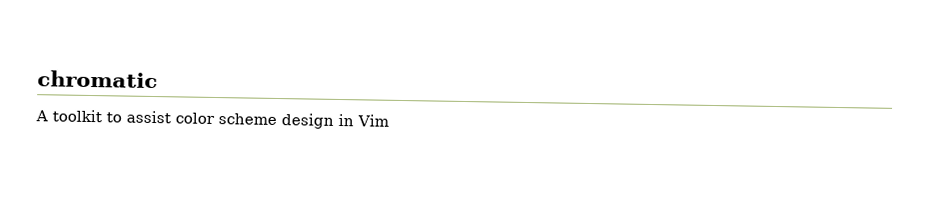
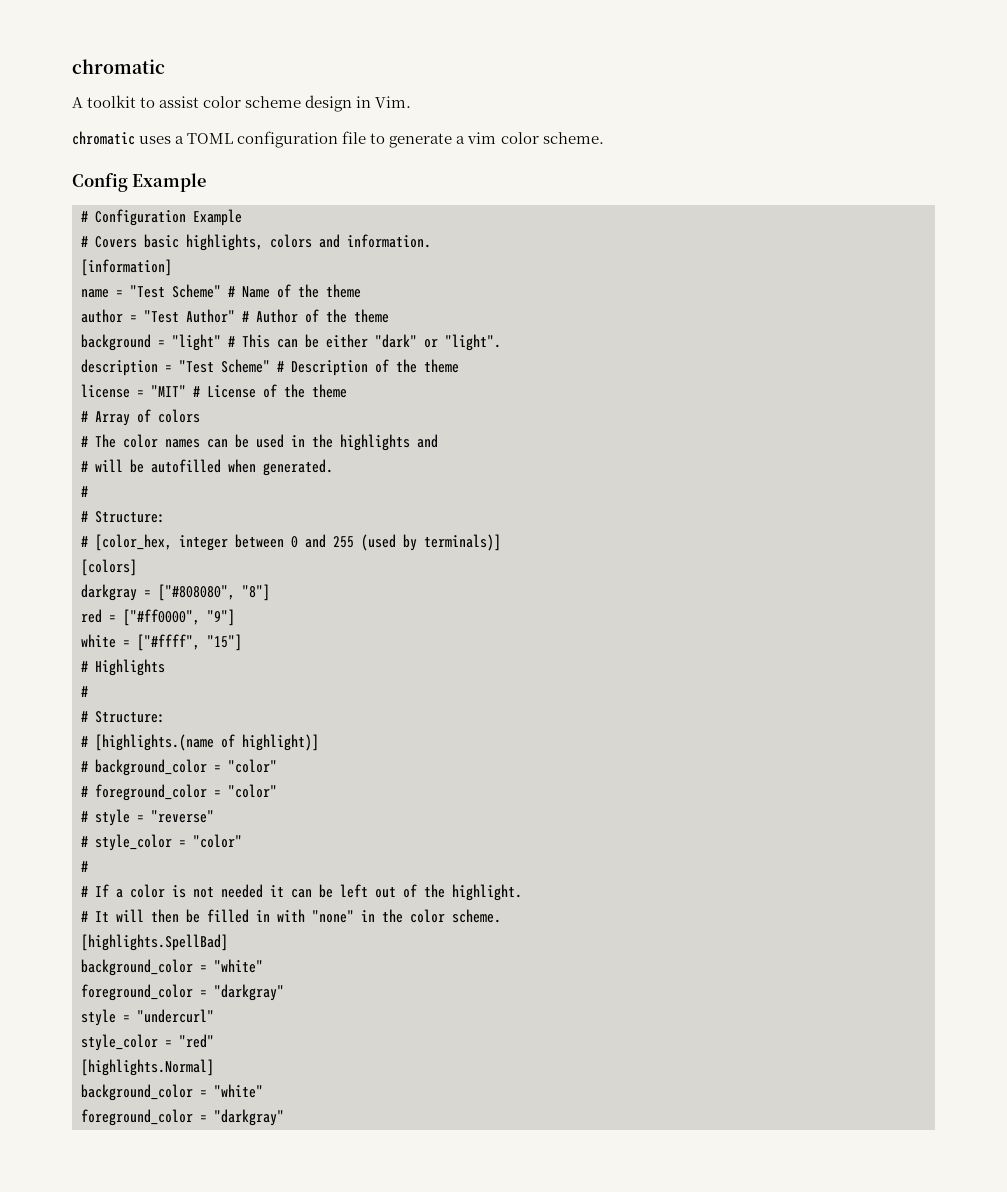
[357,114,389,127] Vim -> [375,96,412,108] [72,131,604,148] [72,173,207,192] [81,209,242,226] [81,234,431,251] [81,259,172,276] [81,284,361,298] [81,309,389,323] [81,334,501,351] [81,359,459,376] [81,384,347,398] [81,409,200,426] [81,434,438,451] [81,459,333,476] [81,486,88,497] [81,511,165,523] [81,534,501,551] [81,559,137,576] [81,584,270,601] [81,609,235,626] [81,634,242,651] [81,659,165,676] [81,686,88,697] [81,711,165,723] [81,734,319,751] [81,759,277,776] [81,784,277,801] [81,809,214,826] [81,834,242,851] [81,861,88,872] [81,884,522,901] [81,909,501,923] [81,934,228,951] [81,959,263,976] [81,984,284,1001] [81,1009,214,1026] [81,1034,214,1051] [81,1059,214,1076] [81,1084,263,1101] [81,1109,284,1126] Vim. // chromatic uses a TOML configuration file to generate a vim color scheme. // Config Example // # Configuration Example // # Covers basic highlights, colors and information. // [information] // name = "Test Scheme" # Name of the theme // author = "Test Author" # Author of the theme // background = "light" # This can be either "dark" or "light". // description = "Test Scheme" # Description of the theme // license = "MIT" # License of the theme // # Array of colors // # The color names can be used in the highlights and // # will be autofilled when generated. // # // # Structure: // # [color_hex, integer between 0 and 255 (used by terminals)] // [colors] // darkgray = ["#808080", "8"] // red = ["#ff0000", "9"] // white = ["#ffff", "15"] // # Highlights // # // # Structure: // # [highlights.(name of highlight)] // # background_color = "color" // # foreground_color = "color" // # style = "reverse" // # style_color = "color" // # // # If a color is not needed it can be left out of the highlight. // # It will then be filled in with "none" in the color scheme. // [highlights.SpellBad] // background_color = "white" // foreground_color = "darkgray" // style = "undercurl" // style_color = "red" // [highlights.Normal] // background_color = "white" // foreground_color = "darkgray"

